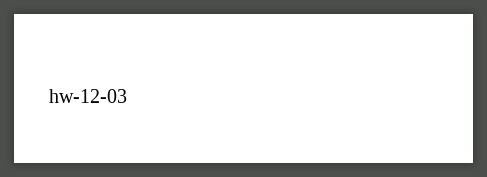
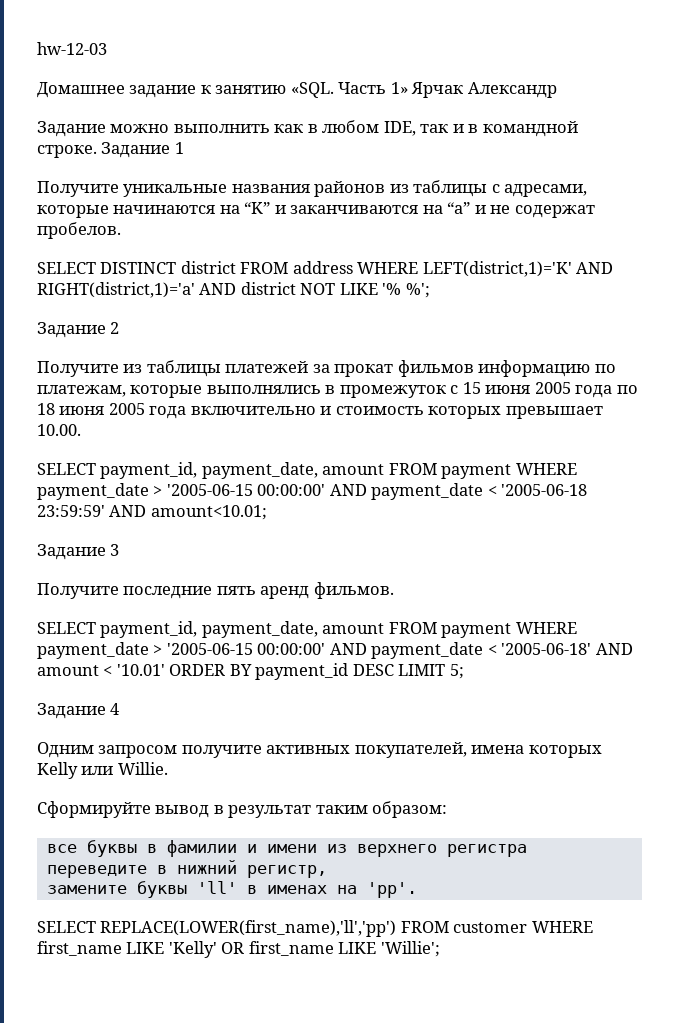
(127, 96) none -> [37,82,557,98] [37,120,578,137] [37,142,184,158] [37,180,588,197] [37,202,595,218] [37,222,121,239] [37,261,614,277] [37,282,430,298] [37,322,120,338] [37,360,616,377] [37,382,638,398] [37,403,603,419] [37,424,81,436] [37,462,577,479] [37,483,588,500] [37,505,267,520] [37,544,120,560] [37,582,394,599] [37,621,577,638] [37,642,633,659] [37,663,464,680] [37,703,120,719] [37,742,602,758] [37,762,168,779] [37,801,448,818] [46,840,527,857] [46,860,327,878] [46,881,417,898] [37,920,593,937] [37,941,440,958] // Домашнее задание к занятию «SQL. Часть 1» Ярчак Александр // Задание можно выполнить как в любом IDE, так и в командной строке. Задание 1 // Получите уникальные названия районов из таблицы с адресами, которые начинаются на “K” и заканчиваются на “a” и не содержат пробелов. // SELECT DISTINCT district FROM address WHERE LEFT(district,1)='K' AND RIGHT(district,1)='a' AND district NOT LIKE '% %'; // Задание 2 // Получите из таблицы платежей за прокат фильмов информацию по платежам, которые выполнялись в промежуток с 15 июня 2005 года по 18 июня 2005 года включительно и стоимость которых превышает 10.00. // SELECT payment_id, payment_date, amount FROM payment WHERE payment_date > '2005-06-15 00:00:00' AND payment_date < '2005-06-18 23:59:59' AND amount<10.01; // Задание 3 // Получите последние пять аренд фильмов. // SELECT payment_id, payment_date, amount FROM payment WHERE payment_date > '2005-06-15 00:00:00' AND payment_date < '2005-06-18' AND amount < '10.01' ORDER BY payment_id DESC LIMIT 5; // Задание 4 // Одним запросом получите активных покупателей, имена которых Kelly или Willie. // Сформируйте вывод в результат таким образом: // все буквы в фамилии и имени из верхнего регистра переведите в нижний регистр, // замените буквы 'll' в именах на 'pp'. // SELECT REPLACE(LOWER(first_name),'ll','pp') FROM customer WHERE first_name LIKE 'Kelly' OR first_name LIKE 'Willie';

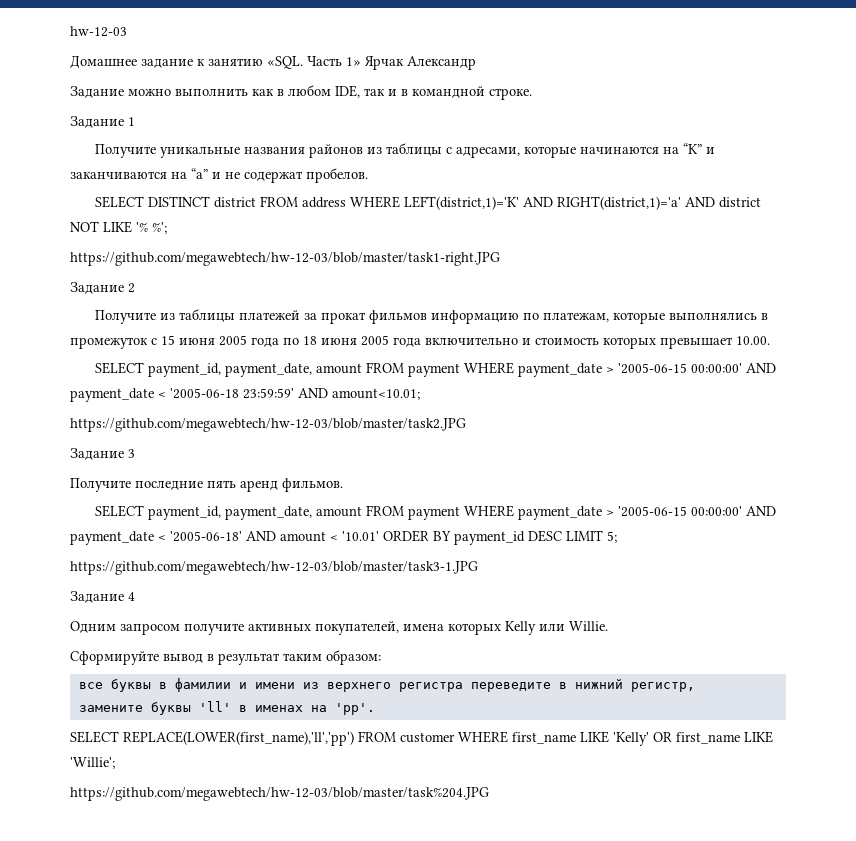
(97, 151) none -> (532, 94) //
(430, 290) none -> [70,252,500,266] // https://github.com/megawebtech/hw-12-03/blob/master/task1-right.JPG
(267, 512) none -> [70,418,466,432] // https://github.com/megawebtech/hw-12-03/blob/master/task2.JPG
(464, 671) none -> [70,561,478,575] // https://github.com/megawebtech/hw-12-03/blob/master/task3-1.JPG
(440, 949) none -> [70,787,489,801] // https://github.com/megawebtech/hw-12-03/blob/master/task%204.JPG

